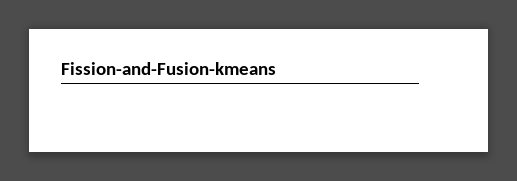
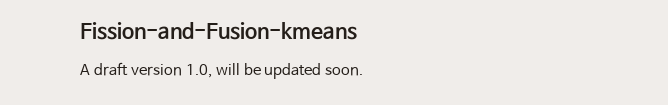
(276, 68) none -> [80,62,364,79] // A draft version 1.0, will be updated soon.

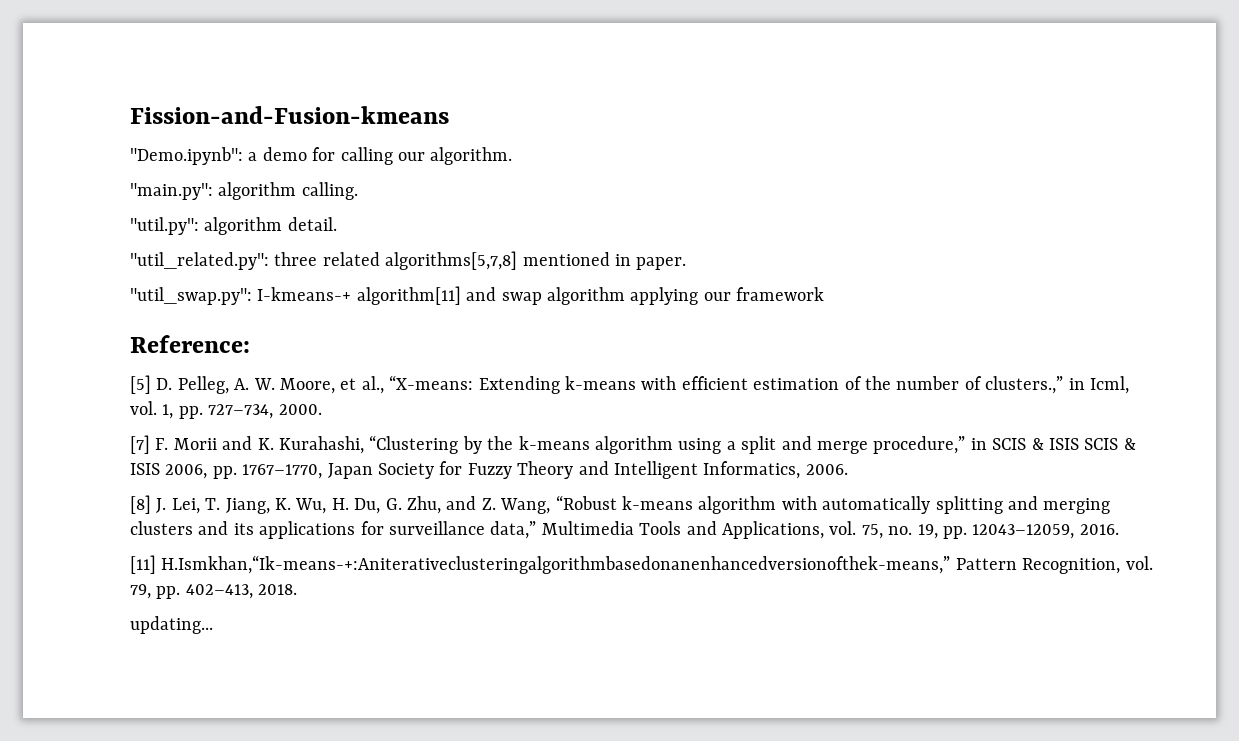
[80,62,364,79] A draft version 1.0, will be updated soon. -> [130,147,513,165] [130,182,358,200] [130,217,337,235] [130,251,687,270] [130,286,825,305] [130,335,250,353] [130,375,1129,394] [130,401,322,419] [130,435,1136,454] [130,461,848,479] [130,495,1111,514] [130,521,1119,539] [130,555,1153,574] [130,584,298,599] [130,616,213,634] "Demo.ipynb": a demo for calling our algorithm. // "main.py": algorithm calling. // "util.py": algorithm detail. // "util_related.py": three related algorithms[5,7,8] mentioned in paper. // "util_swap.py": I-kmeans-+ algorithm[11] and swap algorithm applying our framework // Reference: // [5] D. Pelleg, A. W. Moore, et al., “X-means: Extending k-means with efficient estimation of the number of clusters.,” in Icml, vol. 1, pp. 727–734, 2000. // [7] F. Morii and K. Kurahashi, “Clustering by the k-means algorithm using a split and merge procedure,” in SCIS & ISIS SCIS & ISIS 2006, pp. 1767–1770, Japan Society for Fuzzy Theory and Intelligent Informatics, 2006. // [8] J. Lei, T. Jiang, K. Wu, H. Du, G. Zhu, and Z. Wang, “Robust k-means algorithm with automatically splitting and merging clusters and its applications for surveillance data,” Multimedia Tools and Applications, vol. 75, no. 19, pp. 12043–12059, 2016. // [11] H.Ismkhan,“Ik-means-+:Aniterativeclusteringalgorithmbasedonanenhancedversionofthek-means,” Pattern Recognition, vol. 79, pp. 402–413, 2018. // updating...

